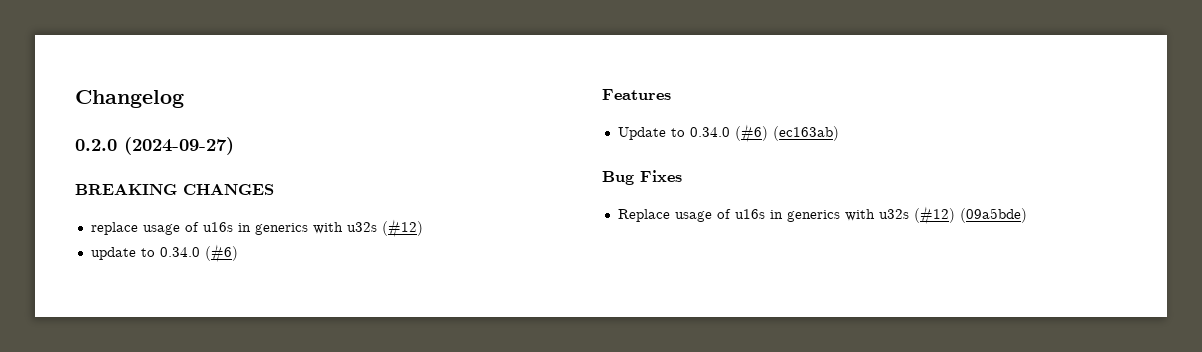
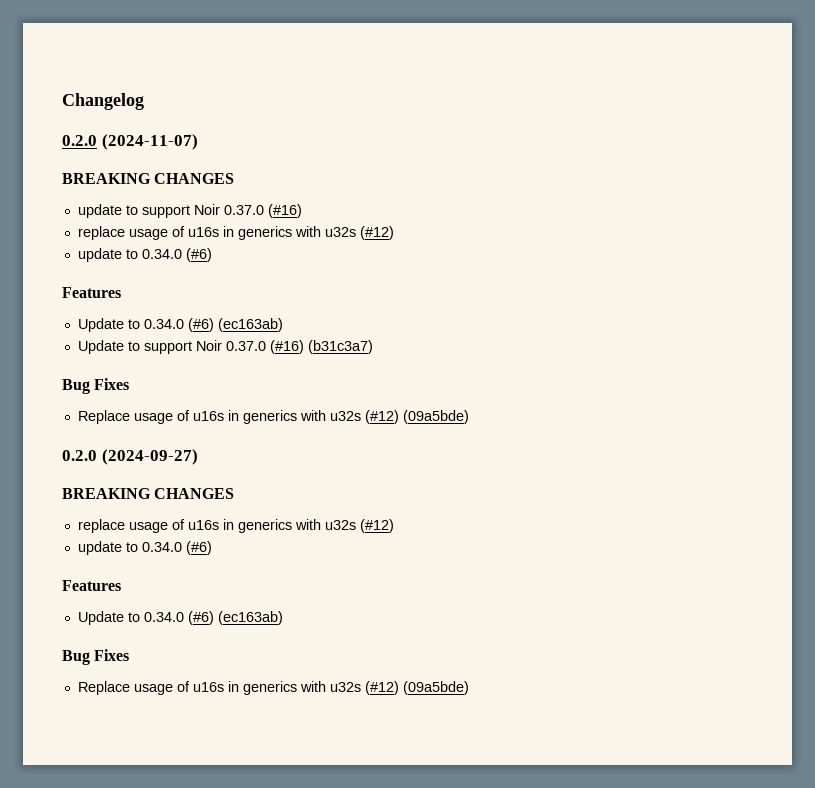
(184, 99) none -> [62,134,198,150] [62,173,235,184] [77,204,302,218] [77,226,394,240] [77,248,212,262] [62,287,121,298] [77,318,283,332] [77,340,373,354] [62,378,130,394] [77,410,469,424] // 0.2.0 (2024-11-07) // BREAKING CHANGES // update to support Noir 0.37.0 (#16) // replace usage of u16s in generics with u32s (#12) // update to 0.34.0 (#6) // Features // Update to 0.34.0 (#6) (ec163ab) // Update to support Noir 0.37.0 (#16) (b31c3a7) // Bug Fixes // Replace usage of u16s in generics with u32s (#12) (09a5bde)

